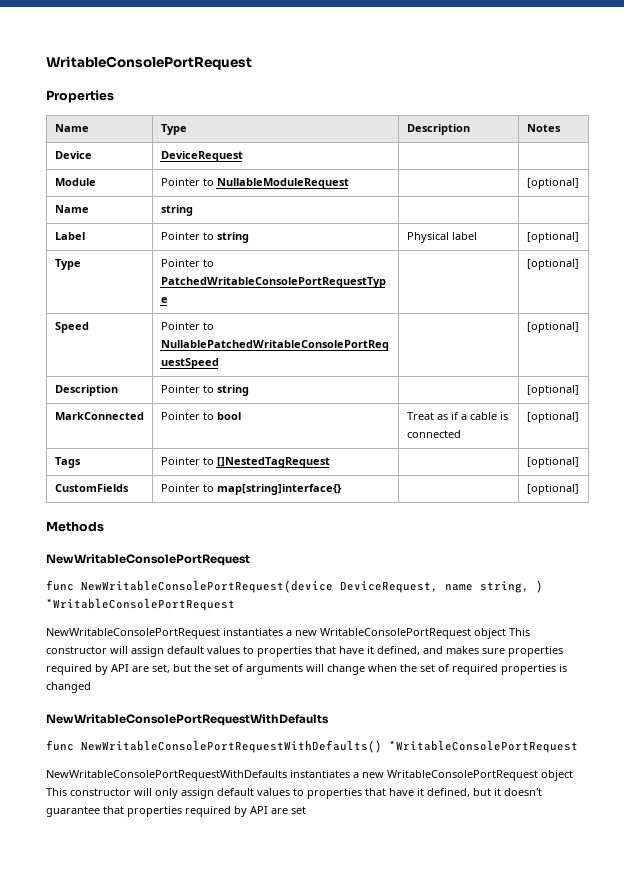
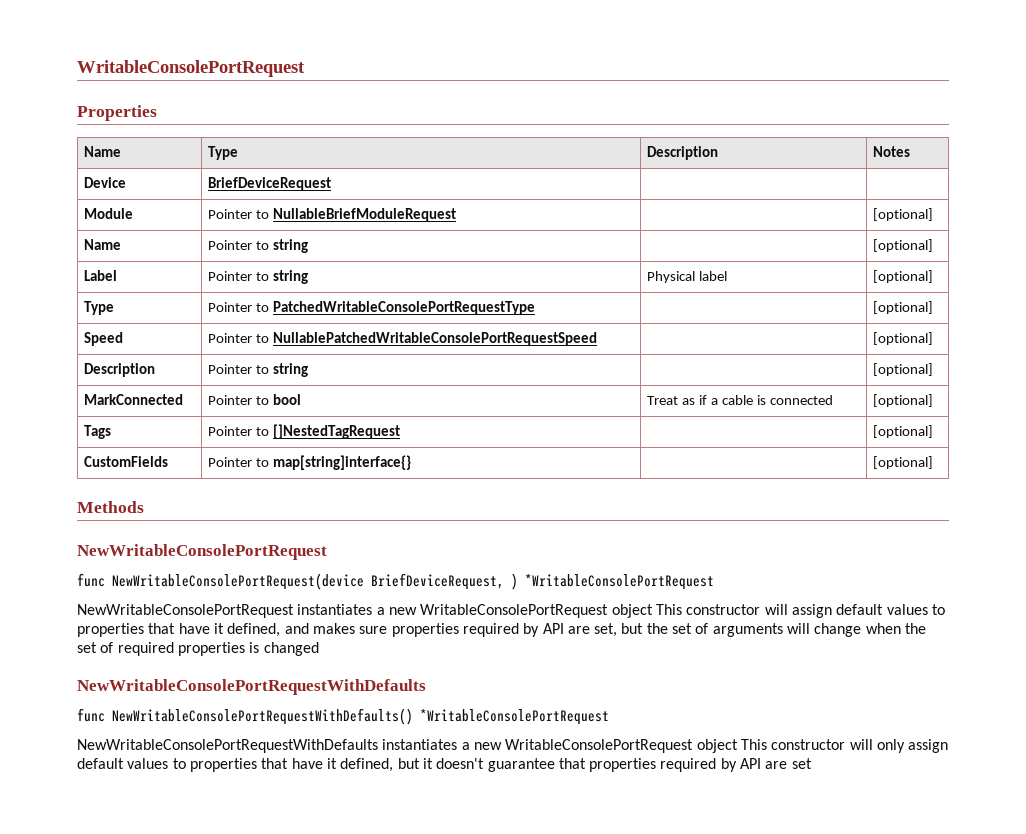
[160,151,243,162] DeviceRequest -> [208,177,332,191] BriefDeviceRequest
[216,178,349,189] NullableModuleRequest -> [273,208,457,222] NullableBriefModuleRequest
[160,205,193,216] string | | -> [208,239,309,253] [873,239,934,252] Pointer to string | | [optional]
[340,581,529,593] DeviceRequest, name string, -> [371,573,504,590] BriefDeviceRequest,

